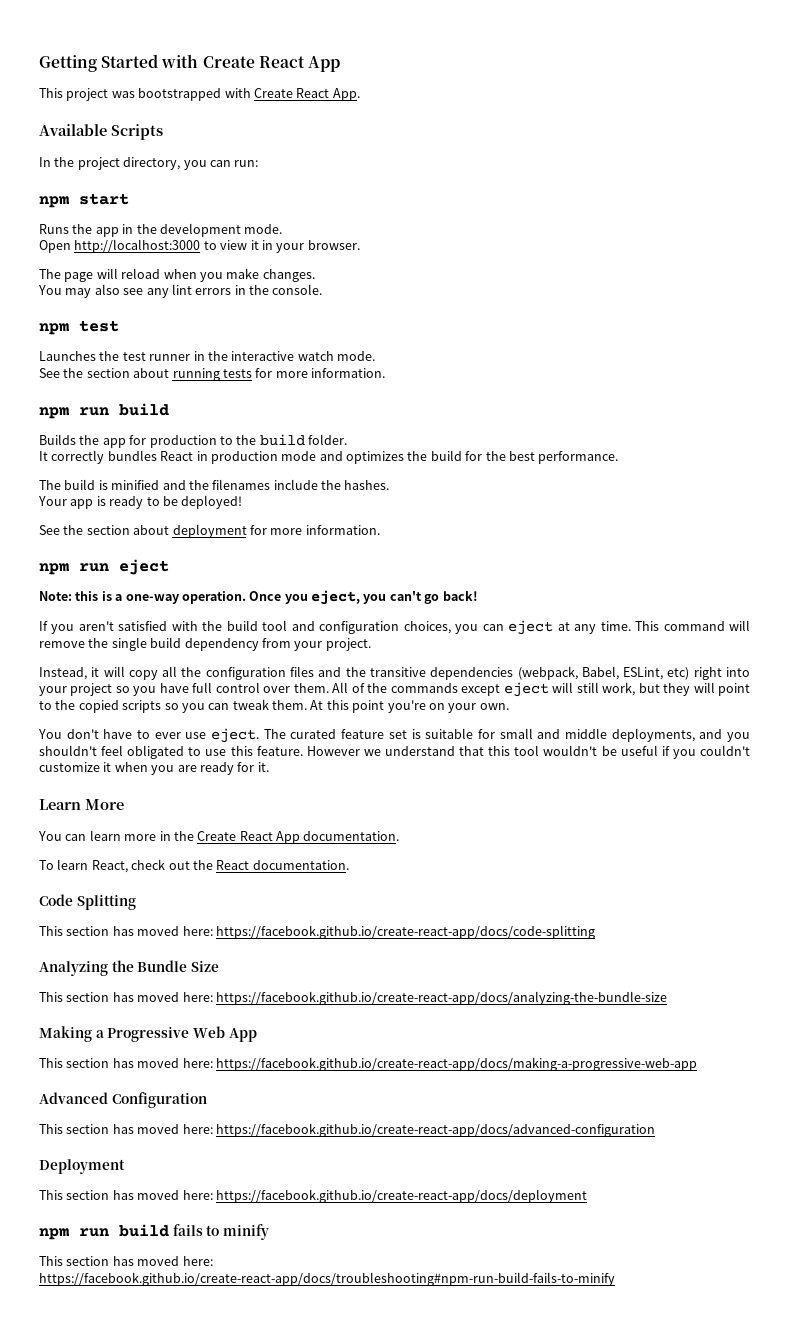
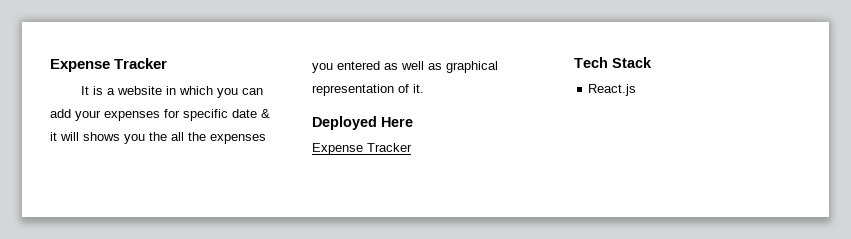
[39,54,340,72] [39,88,360,101] [39,124,163,140] [39,157,259,170] [39,193,129,208] [39,223,283,237] [39,239,360,253] [39,268,315,282] [38,284,323,298] [39,320,119,335] [39,351,375,361] [39,368,385,381] [39,403,169,419] [39,434,347,448] [39,450,619,464] [39,479,390,490] [38,495,243,509] [39,524,380,538] [39,559,169,575] [39,590,478,605] [39,620,751,635] [39,637,371,651] [39,666,750,680] [39,682,751,697] [39,699,509,713] [38,728,751,743] [39,745,750,759] [39,762,269,775] [39,799,124,810] [38,830,400,844] [39,859,349,873] [39,894,136,910] [39,925,595,939] [39,960,219,976] [39,991,667,1005] [39,1026,257,1042] [39,1057,697,1071] [39,1092,207,1108] [39,1123,655,1137] [39,1159,125,1174] [39,1189,587,1203] [39,1224,269,1240] [39,1256,213,1266] [39,1272,615,1286] Getting Started with Create React App // This project was bootstrapped with Create React App. // Available Scripts // In the project directory, you can run: // npm start // Runs the app in the development mode. // Open http://localhost:3000 to view it in your browser. // The page will reload when you make changes. // You may also see any lint errors in the console. // npm test // Launches the test runner in the interactive watch mode. // See the section about running tests for more information. // npm run build // Builds the app for production to the build folder. // It correctly bundles React in production mode and optimizes the build for the best performance. // The build is minified and the filenames include the hashes. // Your app is ready to be deployed! // See the section about deployment for more information. // npm run eject // Note: this is a one-way operation. Once you eject, you can't go back! // If you aren't satisfied with the build tool and configuration choices, you can eject at any time. This command will remove the single build dependency from your project. // Instead, it will copy all the configuration files and the transitive dependencies (webpack, Babel, ESLint, etc) right into your project so you have full control over them. All of the commands except eject will still work, but they will point to the copied scripts so you can tweak them. At this point you're on your own. // You don't have to ever use eject. The curated feature set is suitable for small and middle deployments, and you shouldn't feel obligated to use this feature. However we understand that this tool wouldn't be useful if you couldn't customize it when you are ready for it. // Learn More // You can learn more in the Create React App documentation. // To learn React, check out the React documentation. // Code Splitting // This section has moved here: https://facebook.github.io/create-react-app/docs/code-splitting // Analyzing the Bundle Size // This section has moved here: https://facebook.github.io/create-react-app/docs/analyzing-the-bundle-size // Making a Progressive Web App // This section has moved here: https://facebook.github.io/create-react-app/docs/making-a-progressive-web-app // Advanced Configuration // This section has moved here: https://facebook.github.io/create-react-app/docs/advanced-configuration // Deployment // This section has moved here: https://facebook.github.io/create-react-app/docs/deployment // npm run build fails to minify // This section has moved here: https://facebook.github.io/create-react-app/docs/troubleshooting#npm-run-build-fails-to-minify -> [50,58,168,72] [80,86,263,98] [50,109,270,121] [50,132,266,144] [312,61,498,73] [312,84,424,96] [312,116,413,130] [312,143,412,155] [574,57,652,68] [588,84,637,96] Expense Tracker // It is a website in which you can add your expenses for specific date & it will shows you the all the expenses you entered as well as graphical representation of it. // Deployed Here // Expense Tracker // Tech Stack // React.js

